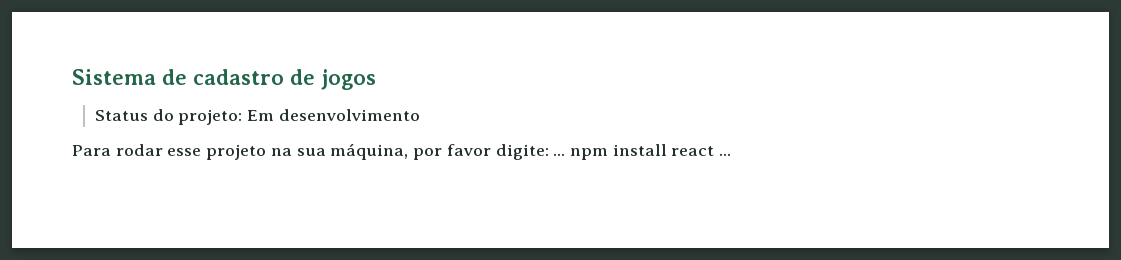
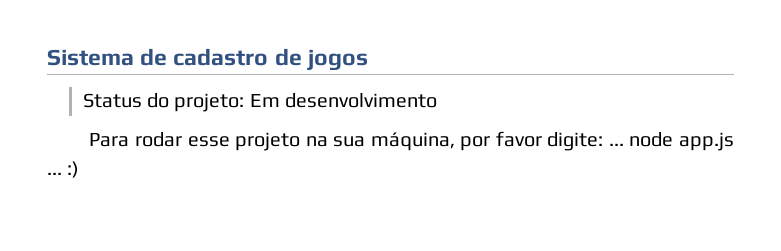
[569,144,732,160] npm install react ... -> [629,132,735,151] [47,161,80,178] node app.js ... :)

